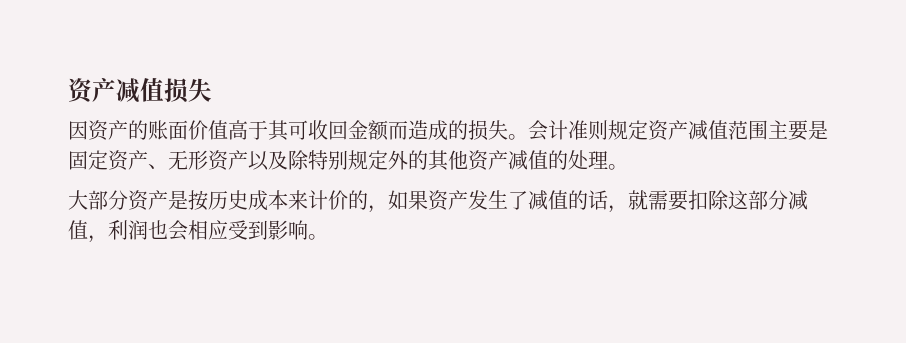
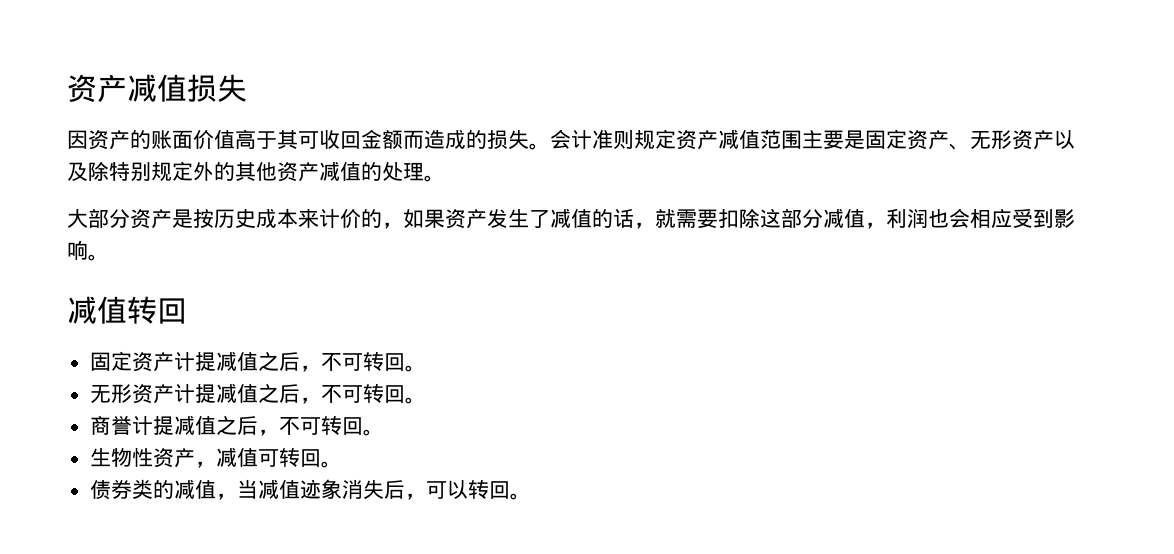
(328, 237) none -> [67,296,187,324] [89,351,426,372] [89,383,426,404] [89,415,384,436] [89,447,342,468] [89,479,531,500] // 减值转回 // 固定资产计提减值之后，不可转回。 // 无形资产计提减值之后，不可转回。 // 商誉计提减值之后，不可转回。 // 生物性资产，减值可转回。 // 债券类的减值，当减值迹象消失后，可以转回。

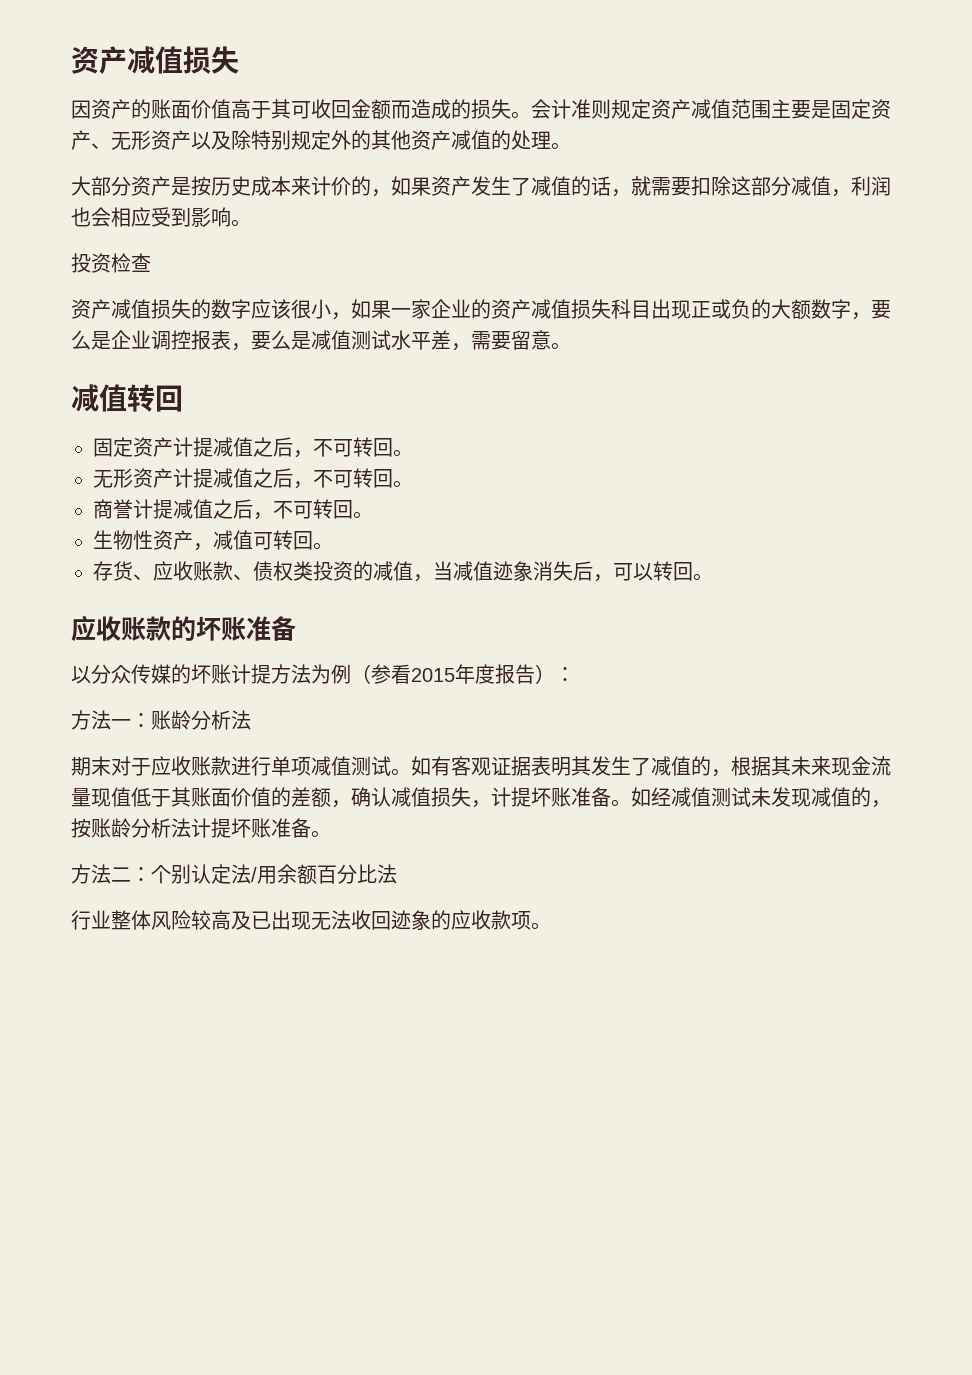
(109, 257) none -> [71,253,151,273] [71,299,891,320] [71,330,571,351] // 投资检查 // 资产减值损失的数字应该很小，如果一家企业的资产减值损失科目出现正或负的大额数字，要么是企业调控报表，要么是减值测试水平差，需要留意。
[89,479,153,500] 债券类 -> [93,561,353,581] 存货、应收账款、债权类投资
(531, 496) none -> [71,615,296,641] [71,664,575,684] [71,710,251,730] [71,756,891,777] [71,787,891,808] [71,818,331,838] [71,864,397,884] [71,910,551,930] // 应收账款的坏账准备 // 以分众传媒的坏账计提方法为例（参看2015年度报告）： // 方法一：账龄分析法 // 期末对于应收账款进行单项减值测试。如有客观证据表明其发生了减值的，根据其未来现金流量现值低于其账面价值的差额，确认减值损失，计提坏账准备。如经减值测试未发现减值的，按账龄分析法计提坏账准备。 // 方法二：个别认定法/用余额百分比法 // 行业整体风险较高及已出现无法收回迹象的应收款项。

